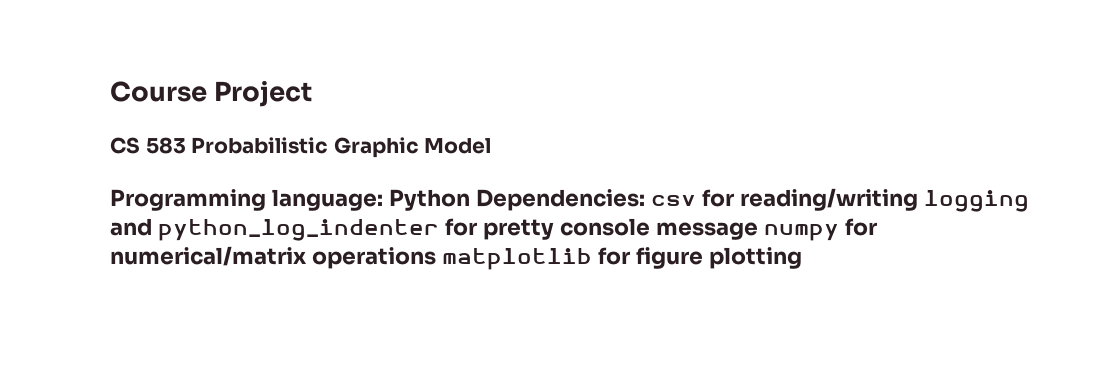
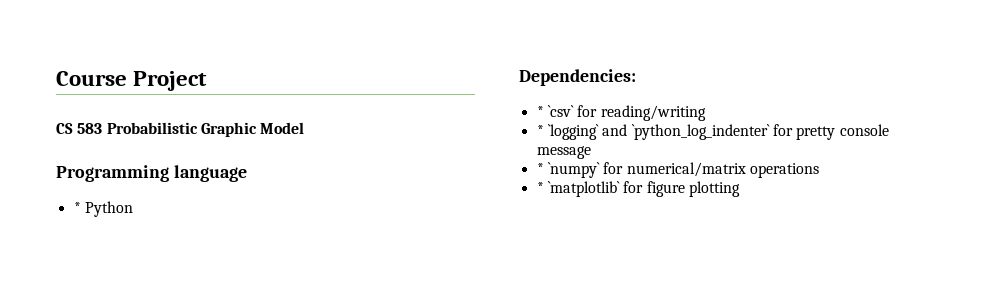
[271,189,383,211] language: -> [173,165,247,182] [73,202,81,213] language // *
(470, 200) none -> (133, 209) //
[650,195,696,206] csv -> [536,105,574,117] // * `csv`
[923,190,1029,212] [110,218,439,241] logging and python_log_indenter -> [536,124,770,140] // * `logging` and `python_log_indenter`
[763,224,839,241] numpy -> [536,162,600,178] // * `numpy`
[441,248,592,270] matplotlib -> [536,181,620,197] // * `matplotlib`

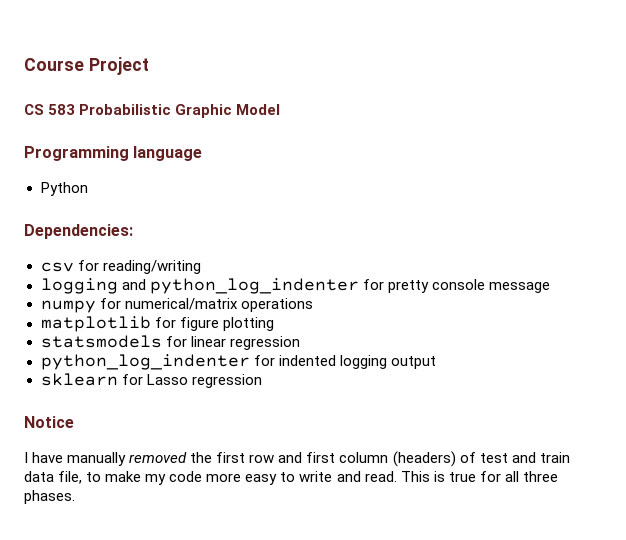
[73,202,81,213] * -> (203, 153) none
[536,105,574,117] * `csv` -> [40,262,74,272] csv
[536,124,770,140] * `logging` and `python_log_indenter` -> [40,278,359,294] logging and python_log_indenter
[536,162,600,178] * `numpy` -> [40,300,96,313] numpy
[536,181,620,197] * `matplotlib` -> [40,316,151,332] matplotlib
(740, 189) none -> [40,335,300,350] [40,354,436,370] [40,373,262,388] [24,416,74,428] [24,451,570,467] [24,471,558,485] [24,490,75,504] // statsmodels for linear regression // python_log_indenter for indented logging output // sklearn for Lasso regression // Notice // I have manually removed the first row and first column (headers) of test and train data file, to make my code more easy to write and read. This is true for all three phases.

